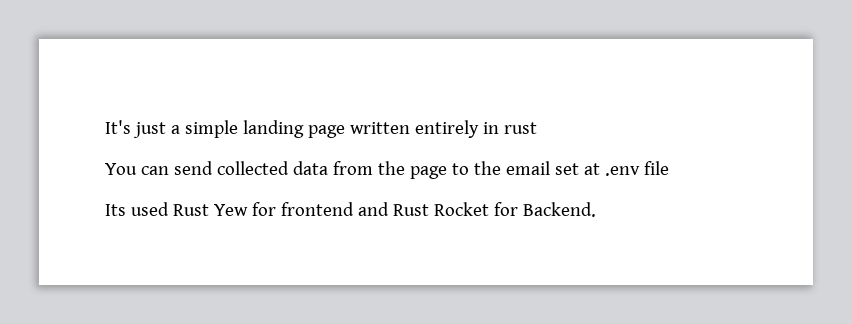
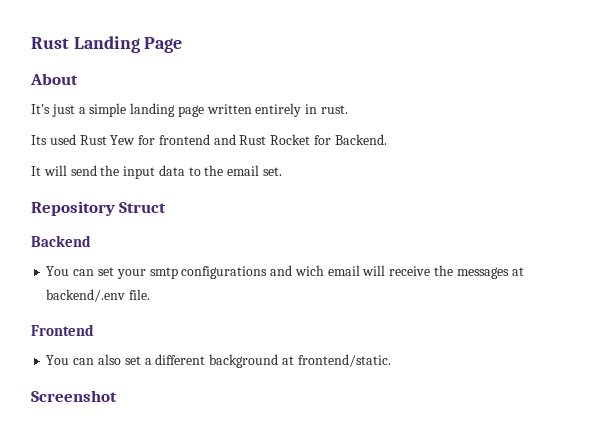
(105, 127) none -> [31,36,183,53] [30,73,78,85] Rust Landing Page // About //
[503,122,537,134] [105,161,669,179] rust // You can send collected data from the page to the email set at .env file -> [321,105,349,114] rust.
(596, 209) none -> [31,165,283,179] [31,201,167,216] [31,235,91,247] [46,265,524,279] [46,289,151,302] [31,324,94,336] [46,354,391,368] [31,390,117,402] // It will send the input data to the email set. // Repository Struct // Backend // You can set your smtp configurations and wich email will receive the messages at backend/.env file. // Frontend // You can also set a different background at frontend/static. // Screenshot

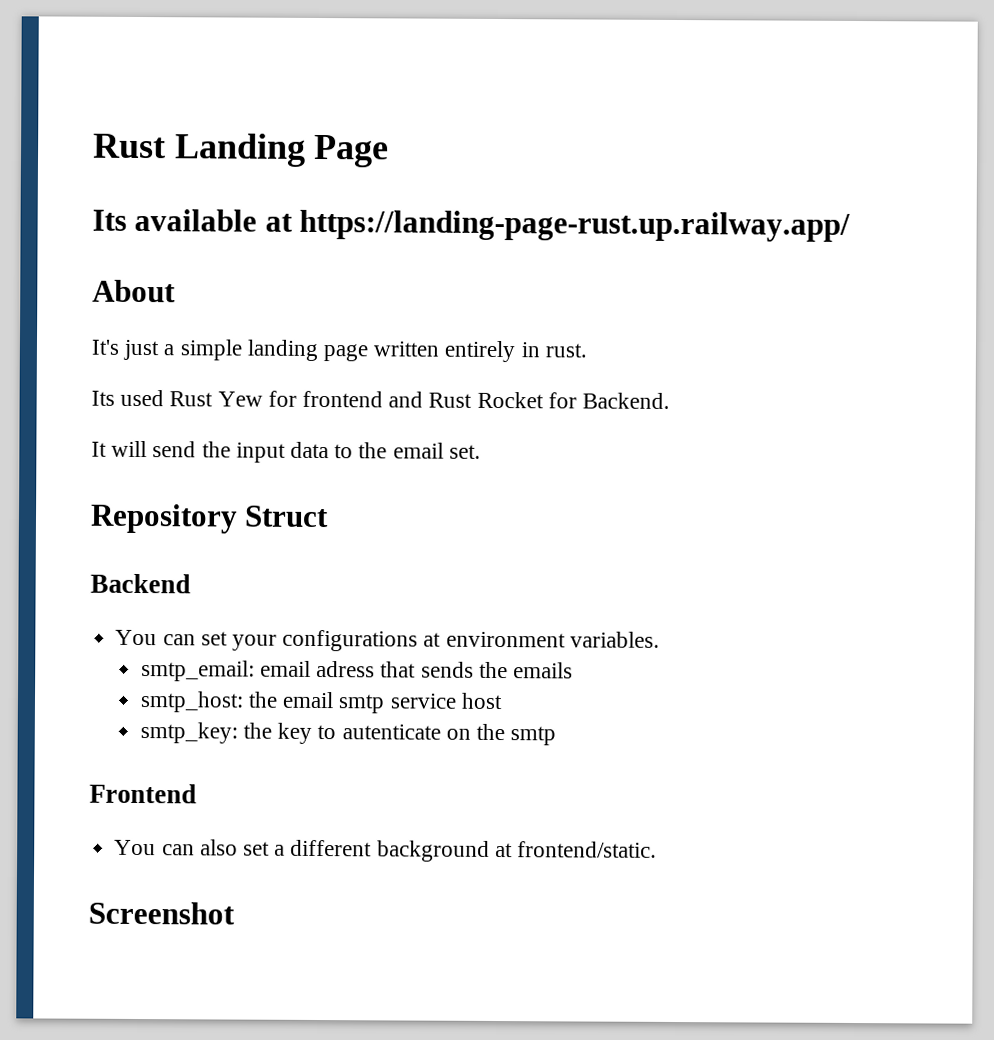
(183, 45) none -> [92,208,851,242] // Its available at https://landing-page-rust.up.railway.app/
[149,265,524,279] [46,289,151,302] smtp configurations and wich email will receive the messages at backend/.env file. -> [282,629,660,652] [140,660,573,682] [139,691,503,714] [139,722,557,746] configurations at environment variables. // smtp_email: email adress that sends the emails // smtp_host: the email smtp service host // smtp_key: the key to autenticate on the smtp

